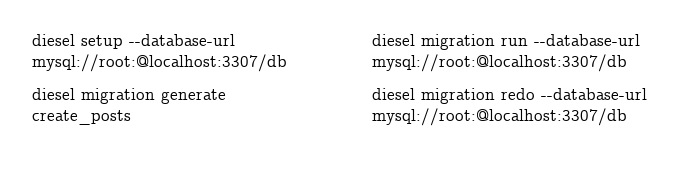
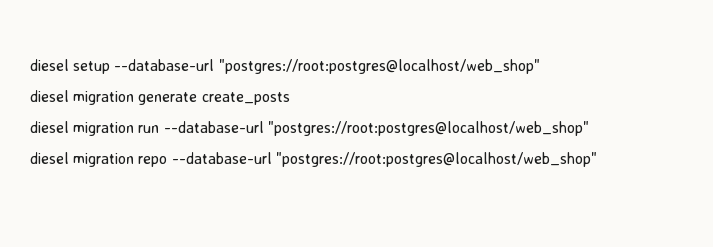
[32,54,287,72] mysql://root:@localhost:3307/db -> [218,59,540,74] "postgres://root:postgres@localhost/web_shop"
[372,54,627,72] [372,88,647,104] [372,108,627,126] mysql://root:@localhost:3307/db // diesel migration redo --database-url mysql://root:@localhost:3307/db -> [267,121,589,136] [30,152,597,167] "postgres://root:postgres@localhost/web_shop" // diesel migration repo --database-url "postgres://root:postgres@localhost/web_shop"

